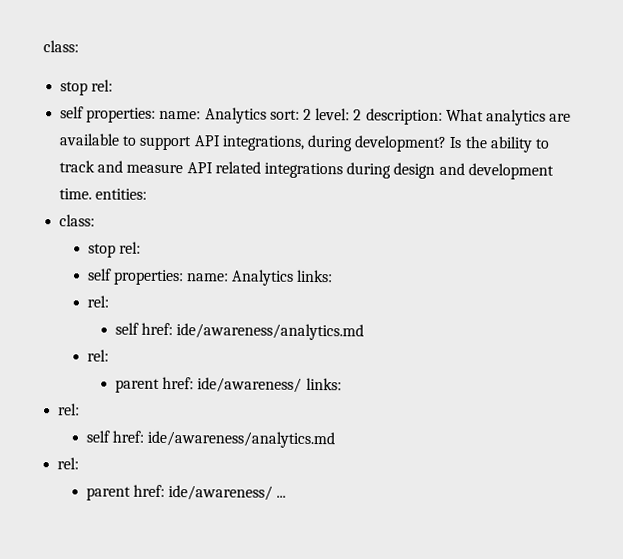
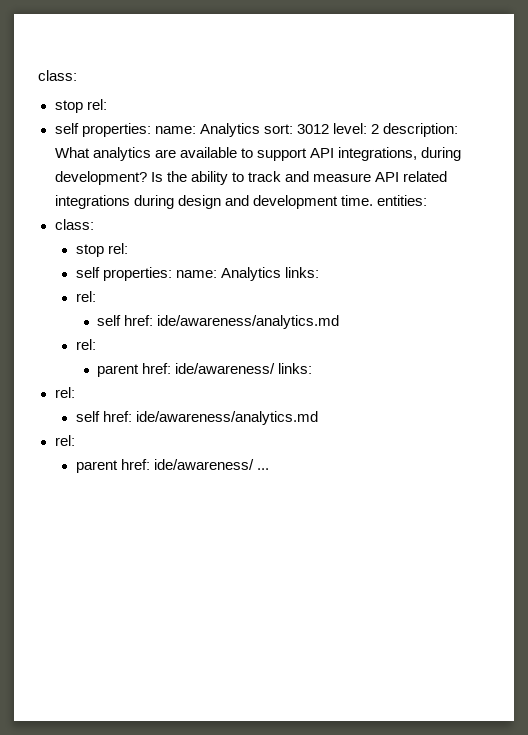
[302,108,312,120] 2 -> [296,124,329,134] 3012

